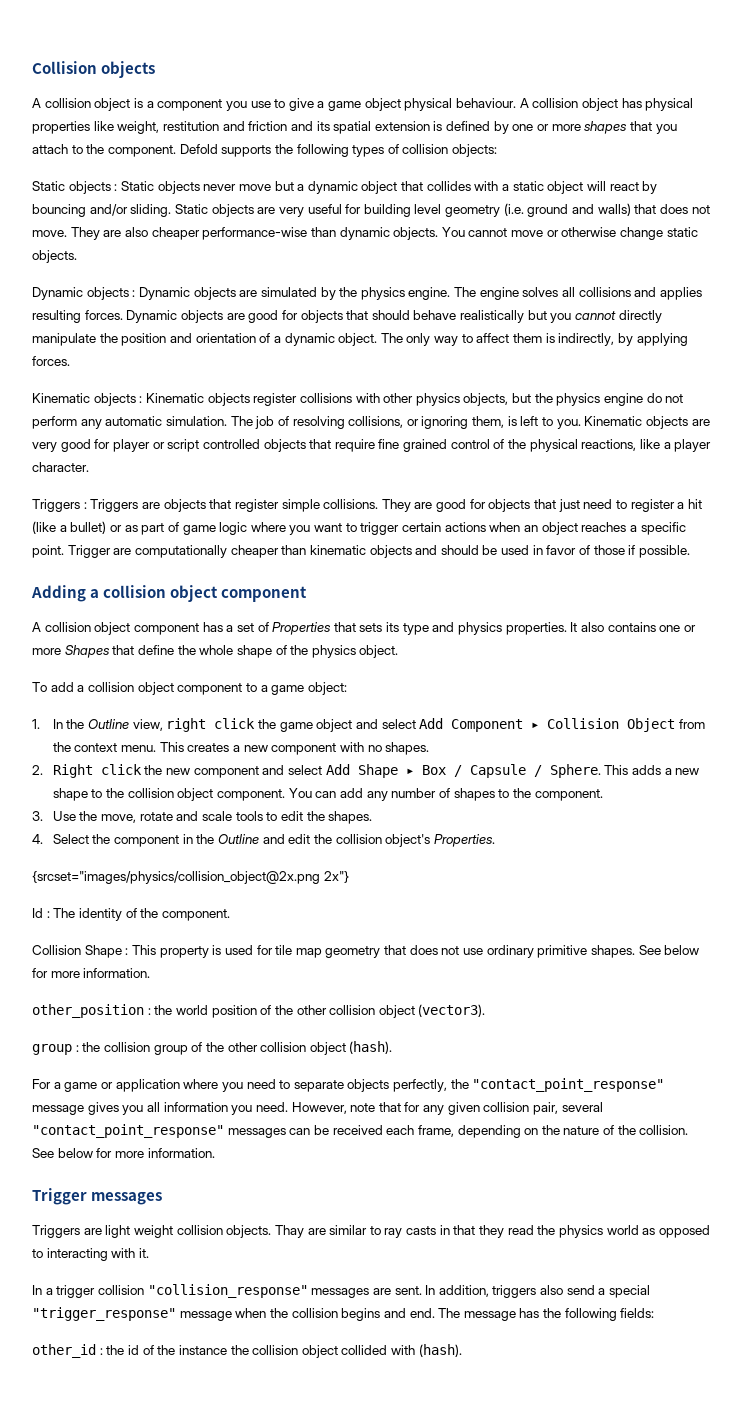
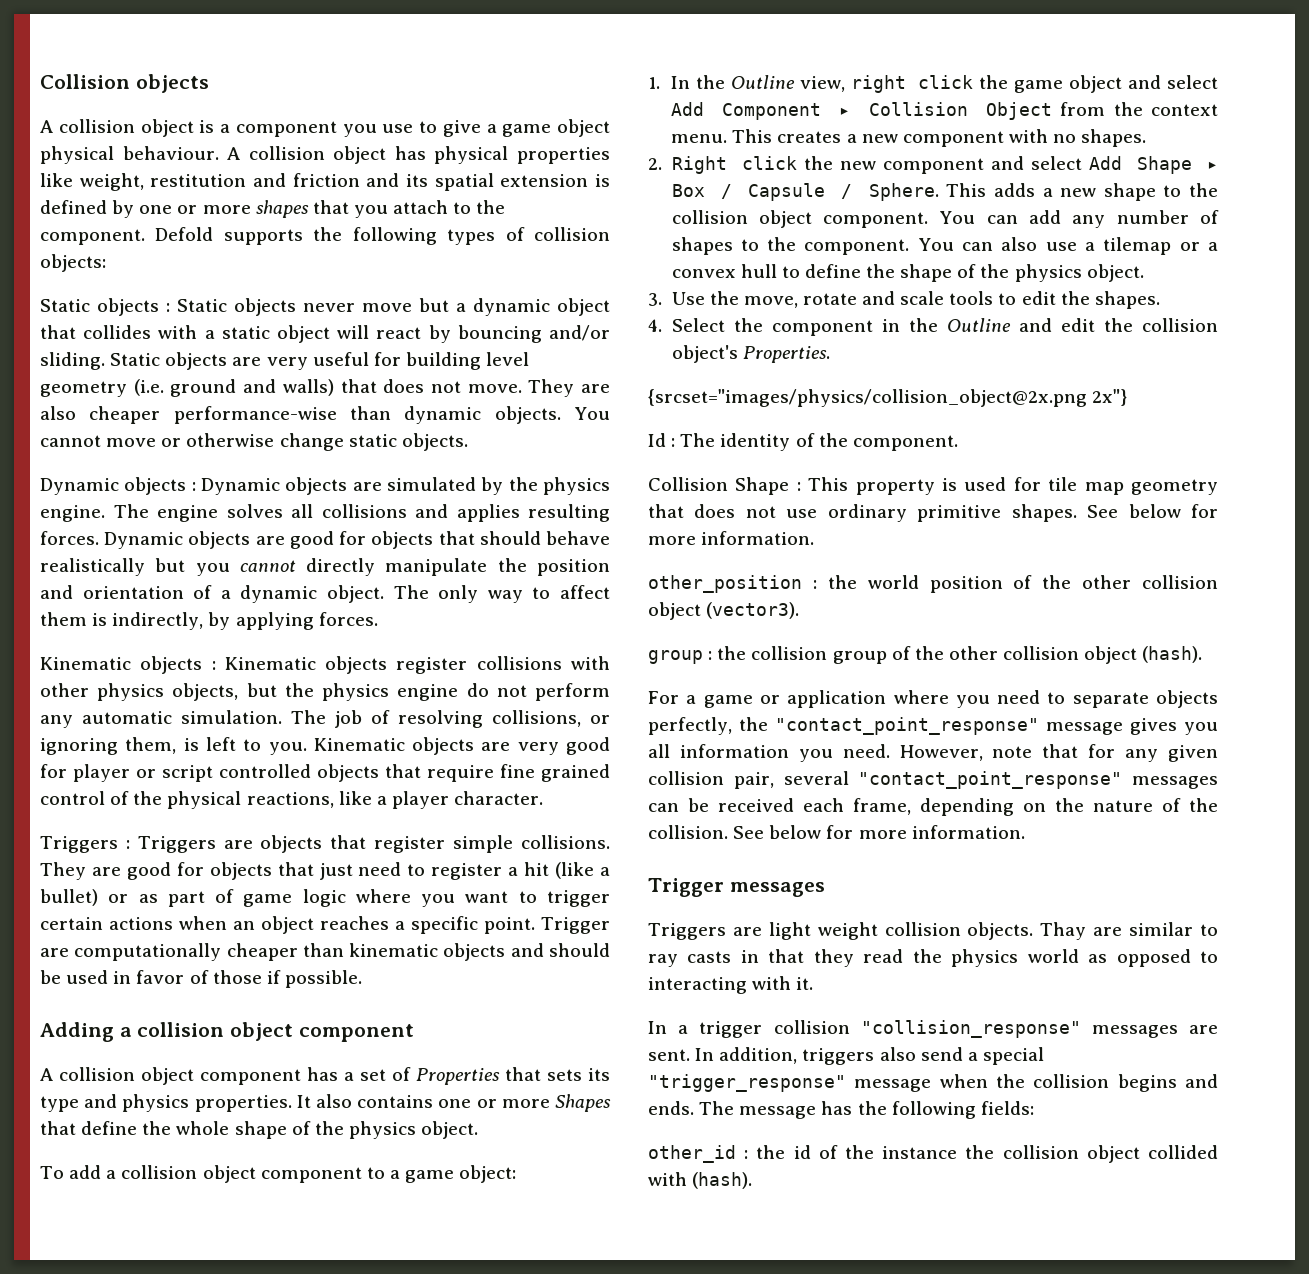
(603, 795) none -> [917,237,1218,255] [671,264,1144,282] You can also use a tilemap or a convex hull to define the shape of the physics object.
[409,1308,435,1318] end. -> [648,1101,694,1115] ends.

